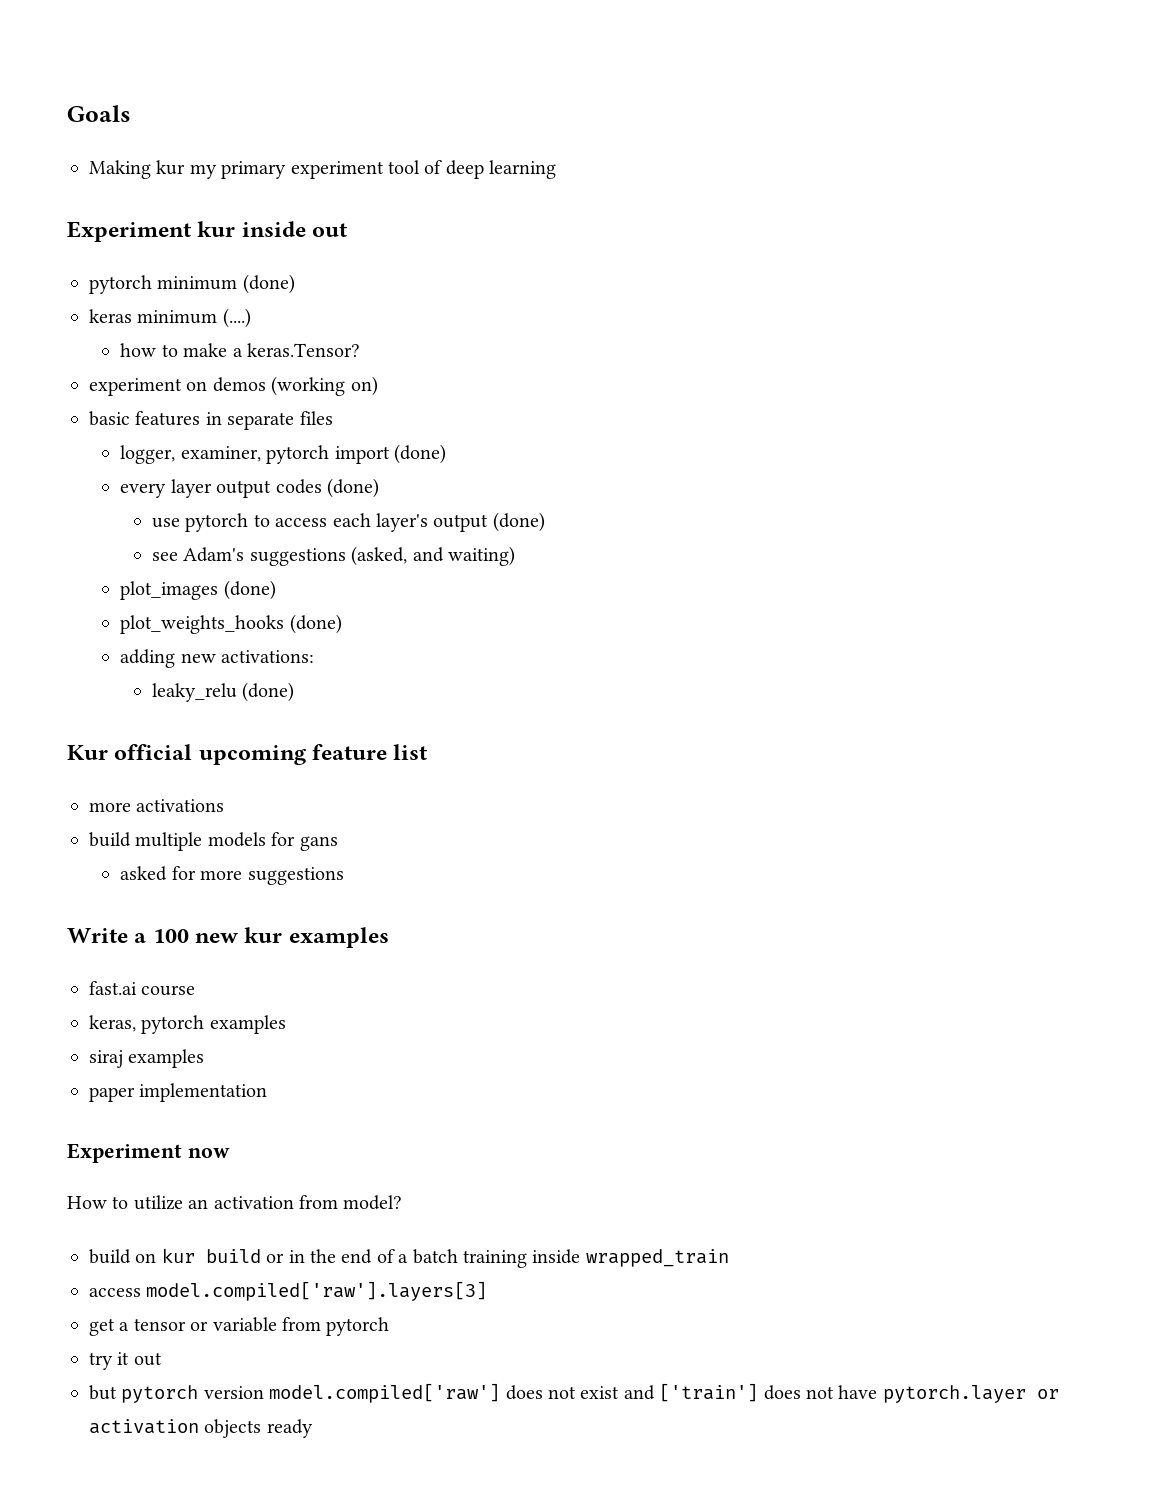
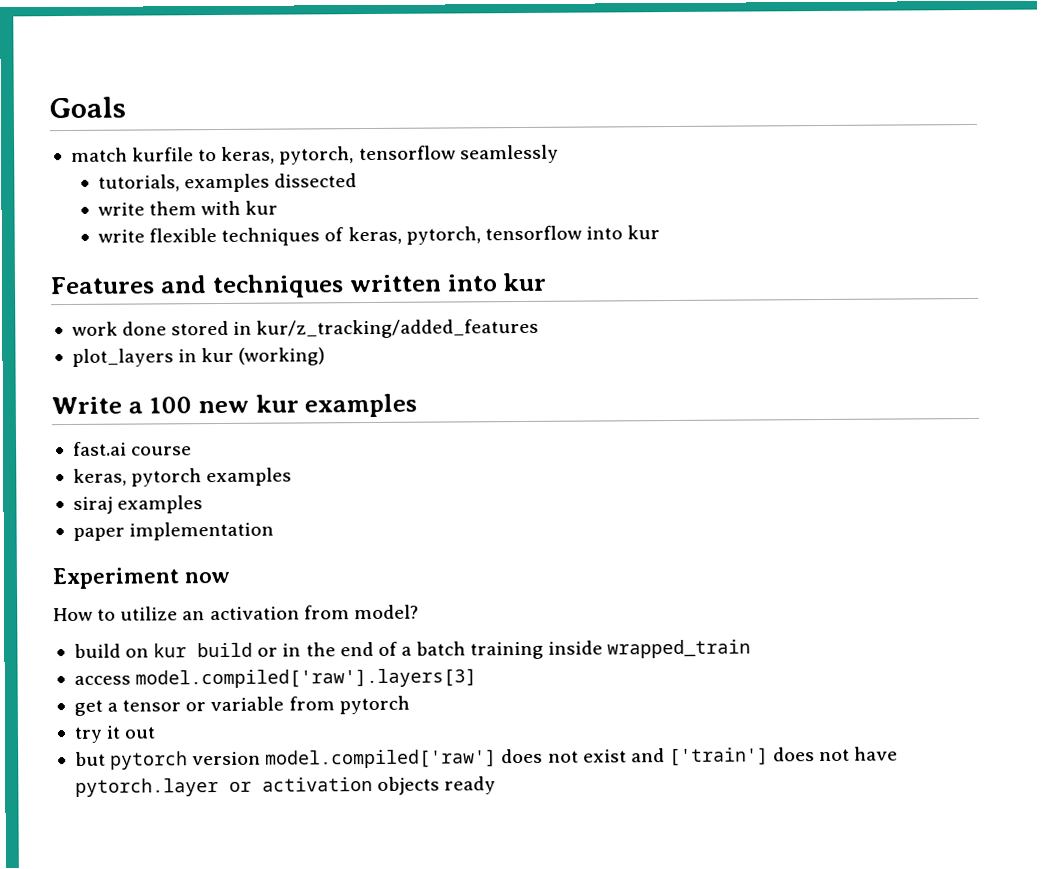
[89,160,557,179] [67,221,349,242] [89,274,295,294] [89,308,251,328] [120,343,361,357] [89,376,378,396] [89,411,333,430] [120,444,447,464] [120,478,380,498] [151,512,545,532] [151,546,515,566] [120,580,276,600] [120,614,342,634] [120,649,315,668] [151,682,295,702] [67,744,429,765] [89,799,225,812] [89,832,338,851] [120,866,344,885] Making kur my primary experiment tool of deep learning // Experiment kur inside out // pytorch minimum (done) // keras minimum (....) // how to make a keras.Tensor? // experiment on demos (working on) // basic features in separate files // logger, examiner, pytorch import (done) // every layer output codes (done) // use pytorch to access each layer's output (done) // see Adam's suggestions (asked, and waiting) // plot_images (done) // plot_weights_hooks (done) // adding new activations: // leaky_relu (done) // Kur official upcoming feature list // more activations // build multiple models for gans // asked for more suggestions -> [70,144,559,165] [98,173,358,193] [98,200,279,216] [98,225,661,246] [50,272,548,299] [71,318,540,339] [71,347,326,367] match kurfile to keras, pytorch, tensorflow seamlessly // tutorials, examples dissected // write them with kur // write flexible techniques of keras, pytorch, tensorflow into kur // Features and techniques written into kur // work done stored in kur/z_tracking/added_features // plot_layers in kur (working)

